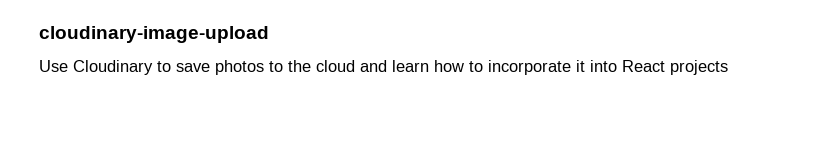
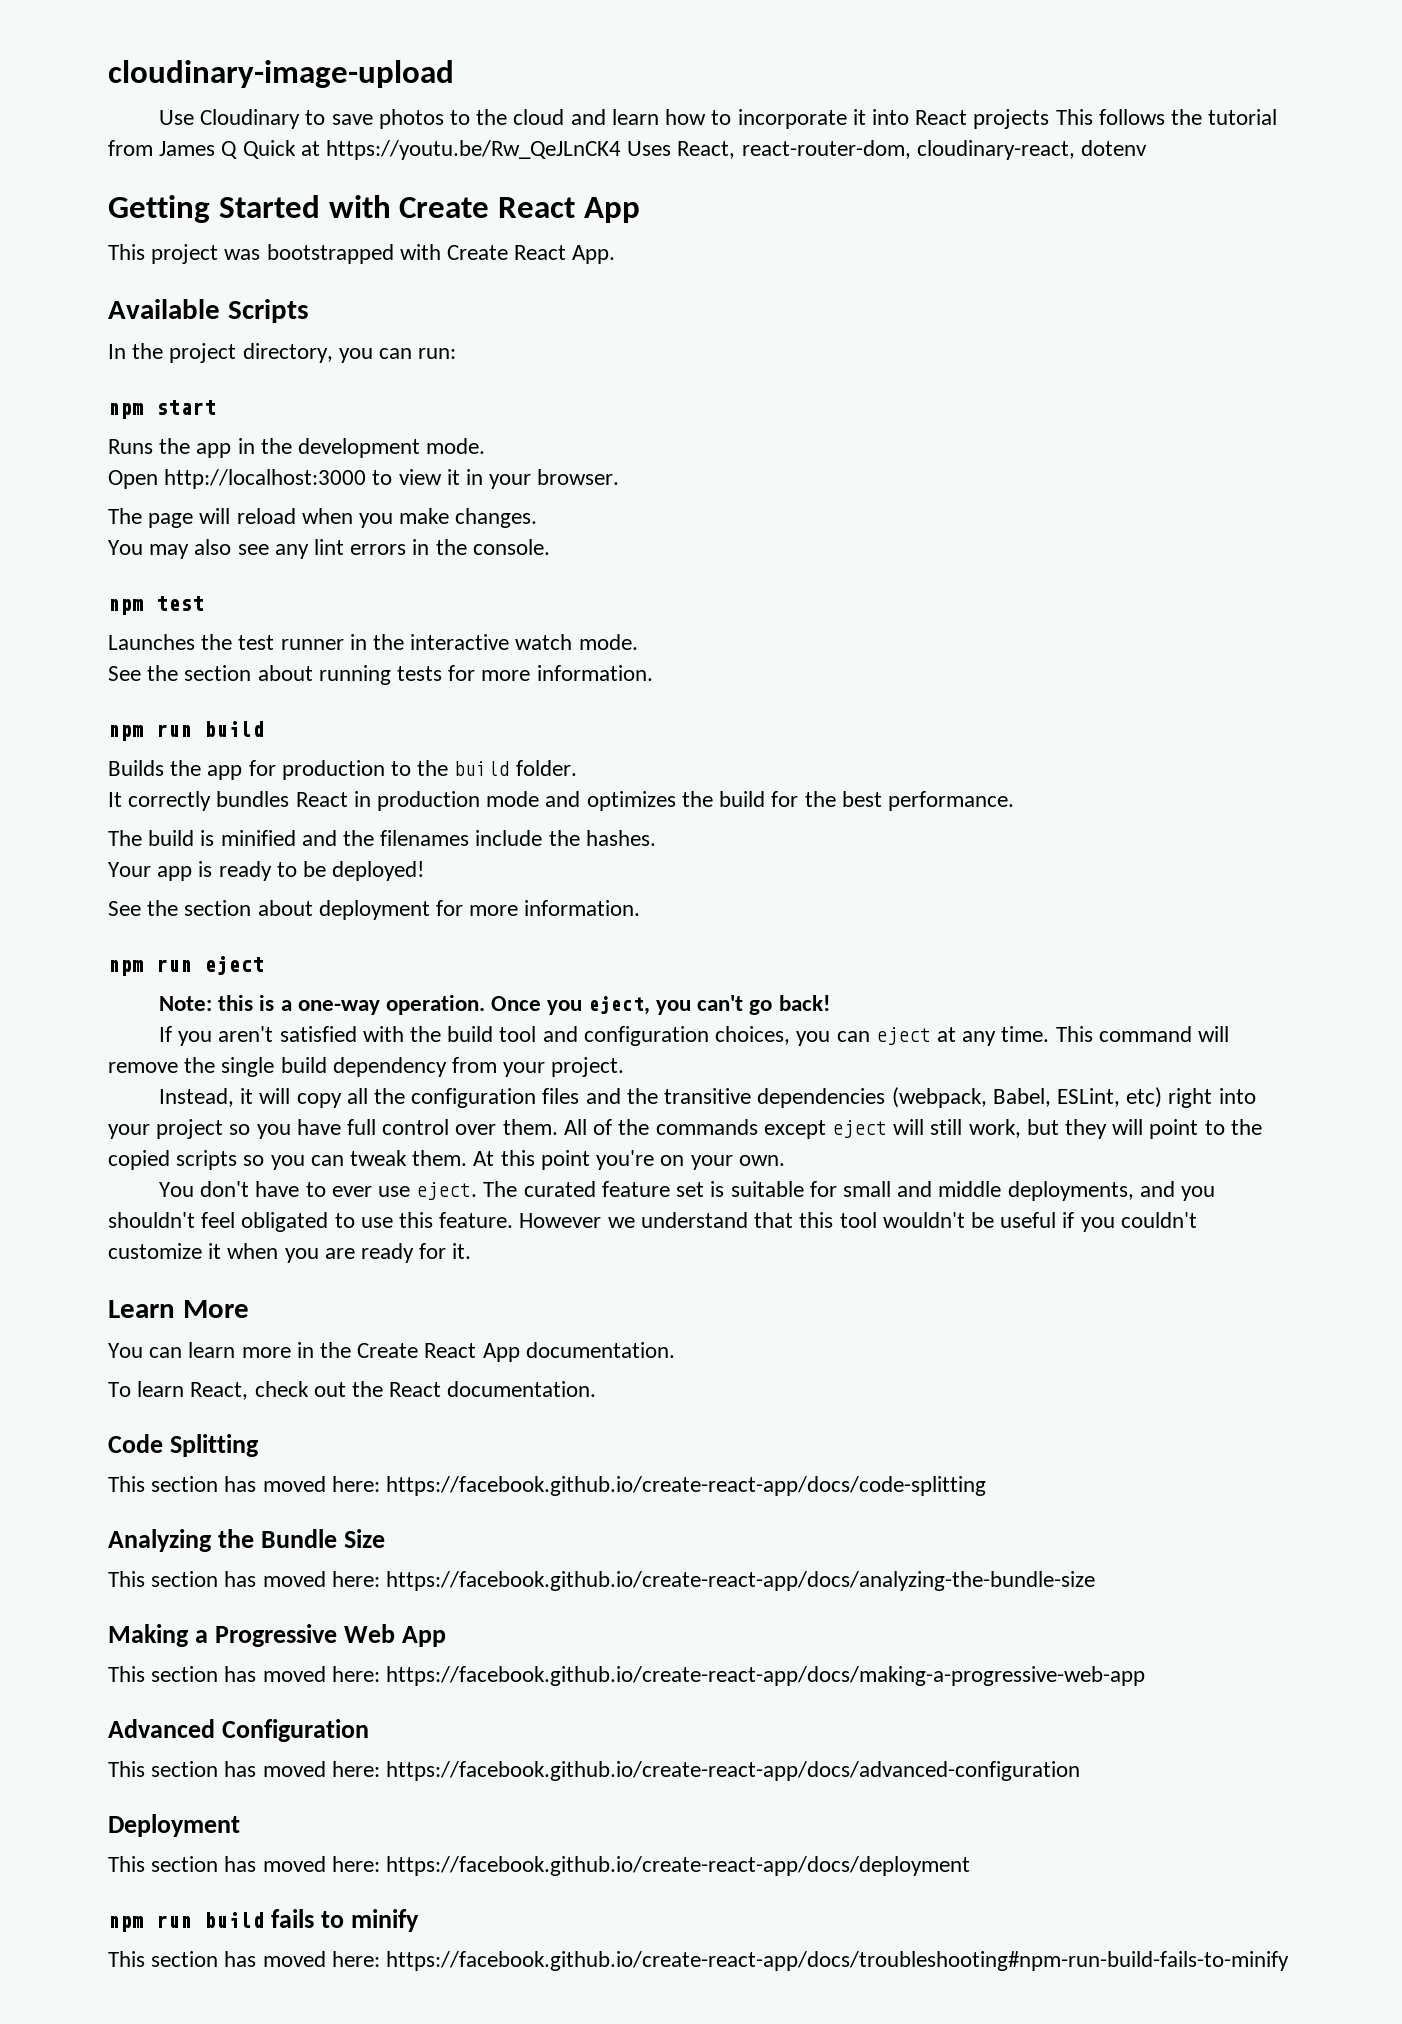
(728, 67) none -> [1055,109,1278,125] [108,140,1148,160] [108,195,640,223] [108,244,616,264] [108,299,309,323] [108,343,457,363] [108,400,216,419] [108,438,486,458] [108,469,620,489] [108,508,538,528] [108,539,550,559] [108,596,204,615] [108,634,638,650] [108,665,653,685] [108,721,264,741] [108,760,577,780] [108,791,1014,811] [108,830,656,846] [108,861,425,881] [108,900,641,920] [108,956,264,976] [159,995,830,1015] [159,1026,1230,1046] [108,1057,625,1077] [159,1087,1256,1108] [108,1119,1262,1139] [108,1150,785,1170] [159,1181,1216,1201] [108,1212,1197,1232] [108,1243,472,1263] [108,1300,249,1318] [108,1342,675,1362] [108,1381,597,1400] [108,1434,260,1457] [108,1476,987,1496] [108,1529,386,1552] [108,1571,1096,1591] [108,1624,447,1647] [108,1666,1146,1686] [108,1719,370,1742] [108,1761,1081,1781] [108,1814,240,1837] [108,1856,971,1876] [108,1909,420,1932] [108,1951,1290,1971] This follows the tutorial from James Q Quick at https://youtu.be/Rw_QeJLnCK4 Uses React, react-router-dom, cloudinary-react, dotenv // Getting Started with Create React App // This project was bootstrapped with Create React App. // Available Scripts // In the project directory, you can run: // npm start // Runs the app in the development mode. // Open http://localhost:3000 to view it in your browser. // The page will reload when you make changes. // You may also see any lint errors in the console. // npm test // Launches the test runner in the interactive watch mode. // See the section about running tests for more information. // npm run build // Builds the app for production to the build folder. // It correctly bundles React in production mode and optimizes the build for the best performance. // The build is minified and the filenames include the hashes. // Your app is ready to be deployed! // See the section about deployment for more information. // npm run eject // Note: this is a one-way operation. Once you eject, you can't go back! // If you aren't satisfied with the build tool and configuration choices, you can eject at any time. This command will remove the single build dependency from your project. // Instead, it will copy all the configuration files and the transitive dependencies (webpack, Babel, ESLint, etc) right into your project so you have full control over them. All of the commands except eject will still work, but they will point to the copied scripts so you can tweak them. At this point you're on your own. // You don't have to ever use eject. The curated feature set is suitable for small and middle deployments, and you shouldn't feel obligated to use this feature. However we understand that this tool wouldn't be useful if you couldn't customize it when you are ready for it. // Learn More // You can learn more in the Create React App documentation. // To learn React, check out the React documentation. // Code Splitting // This section has moved here: https://facebook.github.io/create-react-app/docs/code-splitting // Analyzing the Bundle Size // This section has moved here: https://facebook.github.io/create-react-app/docs/analyzing-the-bundle-size // Making a Progressive Web App // This section has moved here: https://facebook.github.io/create-react-app/docs/making-a-progressive-web-app // Advanced Configuration // This section has moved here: https://facebook.github.io/create-react-app/docs/advanced-configuration // Deployment // This section has moved here: https://facebook.github.io/create-react-app/docs/deployment // npm run build fails to minify // This section has moved here: https://facebook.github.io/create-react-app/docs/troubleshooting#npm-run-build-fails-to-minify

